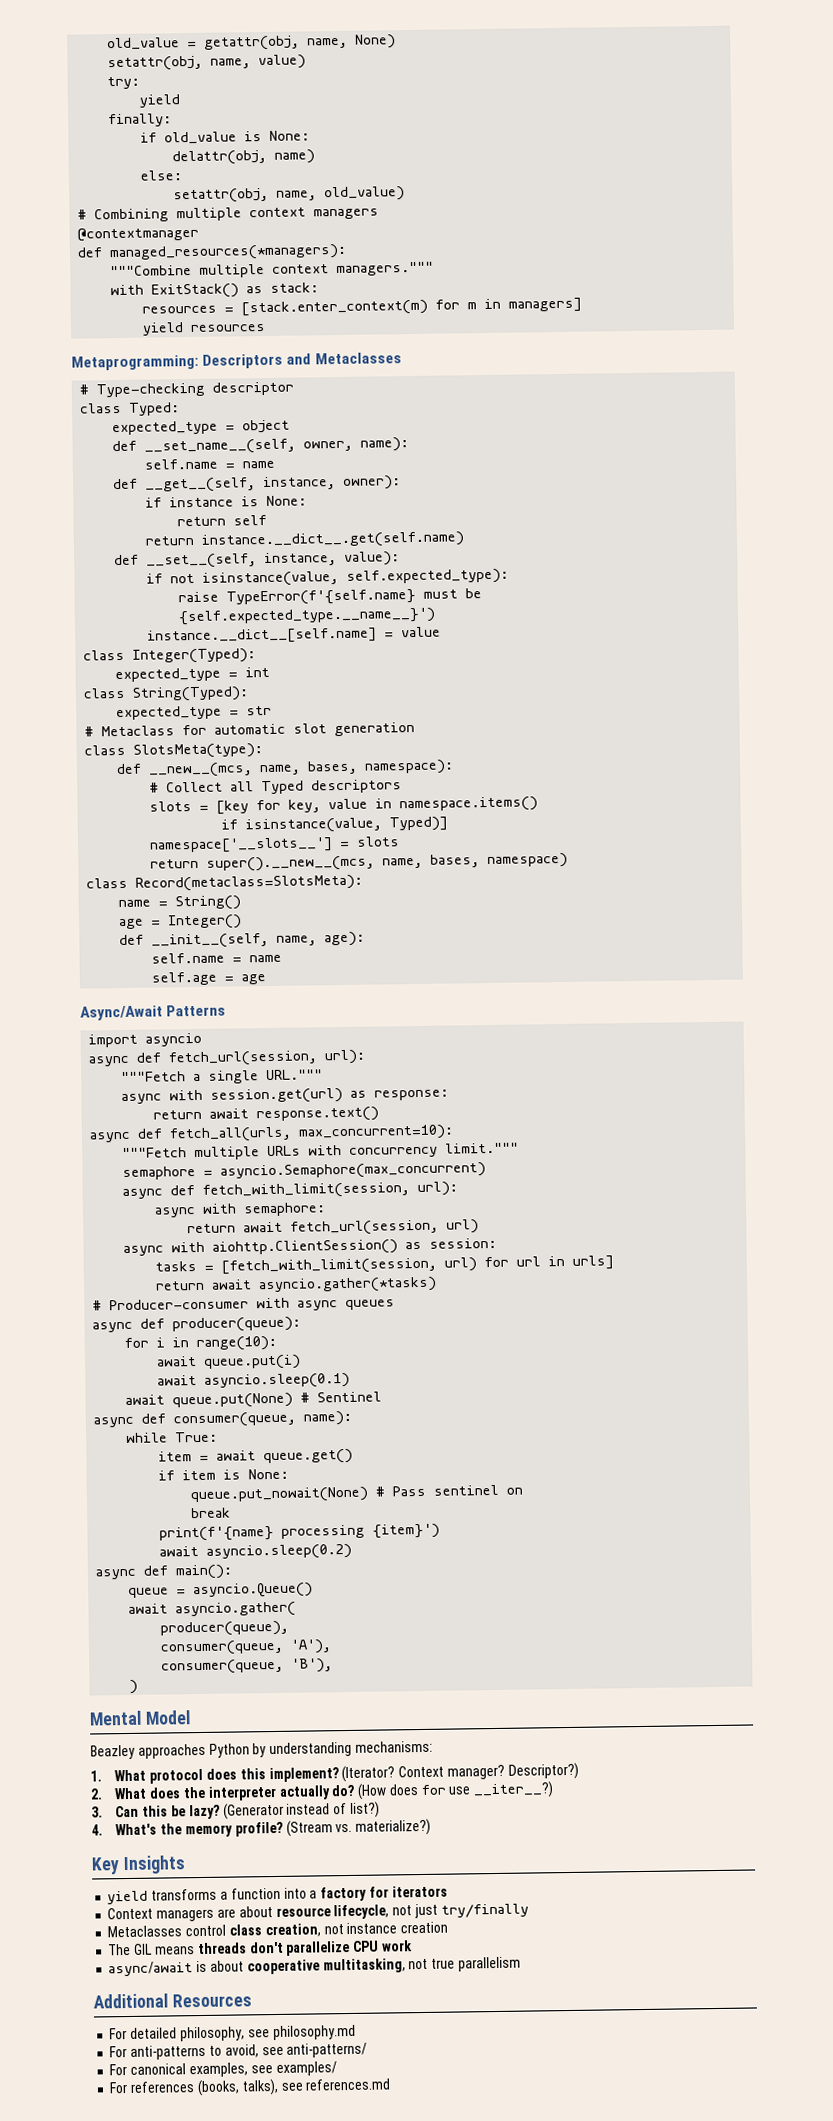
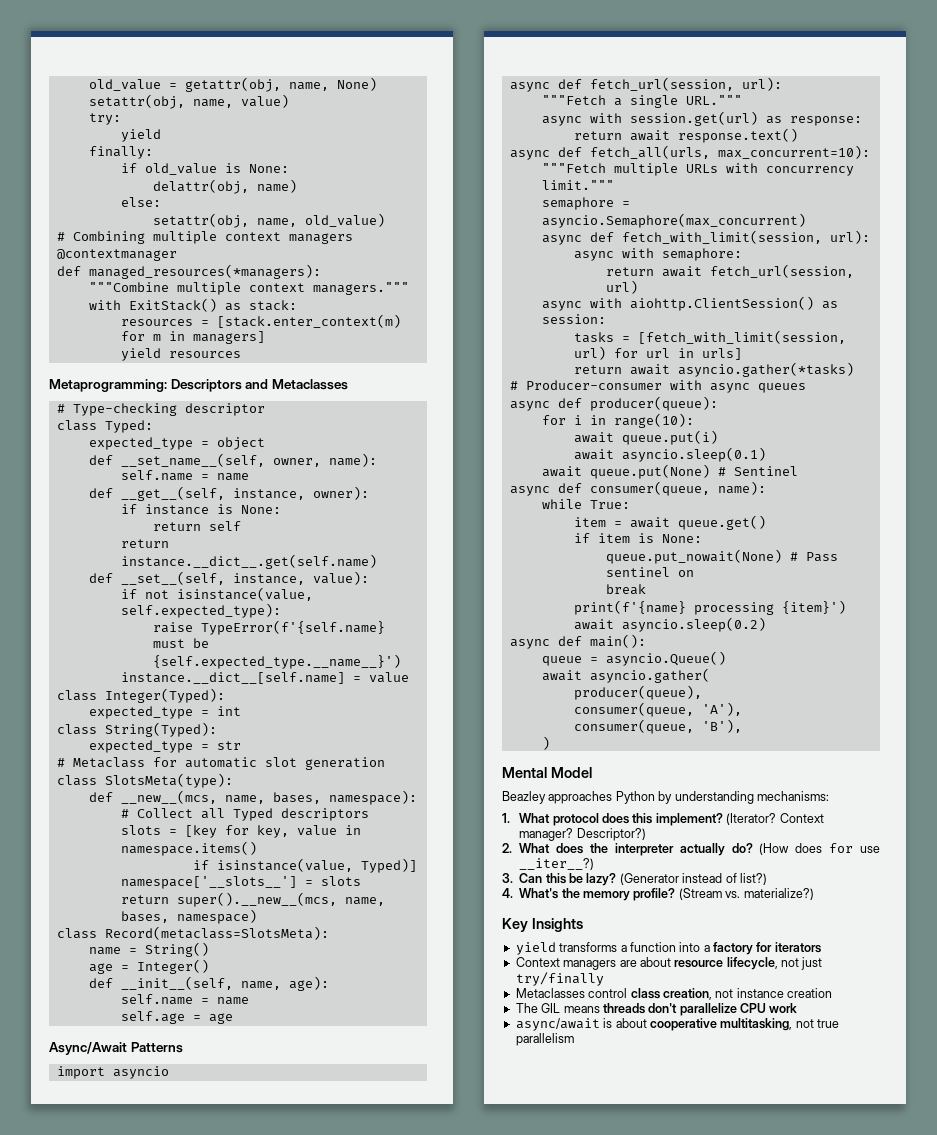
[93,1993,252,2009] [109,2024,356,2042] [109,2042,368,2060] [109,2061,337,2078] [109,2078,392,2097] // Additional Resources // For detailed philosophy, see philosophy.md // For anti-patterns to avoid, see anti-patterns/ // For canonical examples, see examples/ // For references (books, talks), see references.md -> (574, 1039) none

